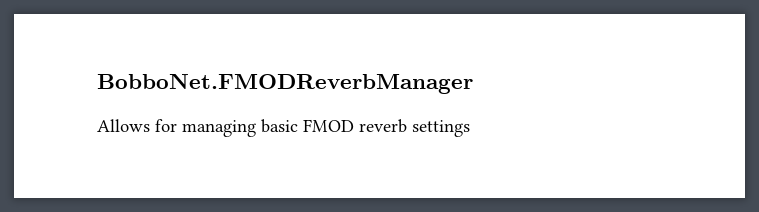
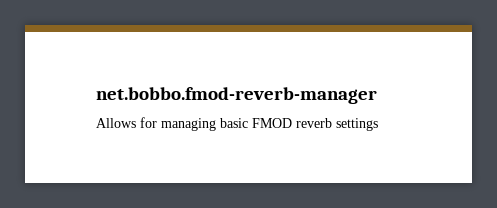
[97,74,473,94] BobboNet.FMODReverbManager -> [96,87,377,104] net.bobbo.fmod-reverb-manager

